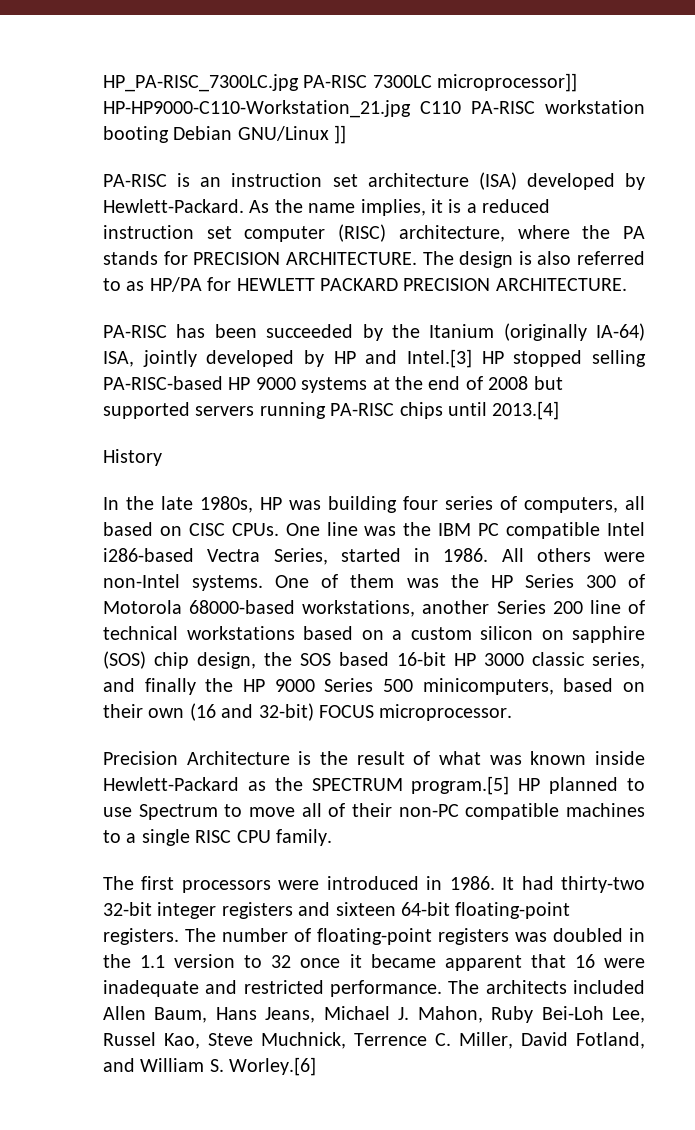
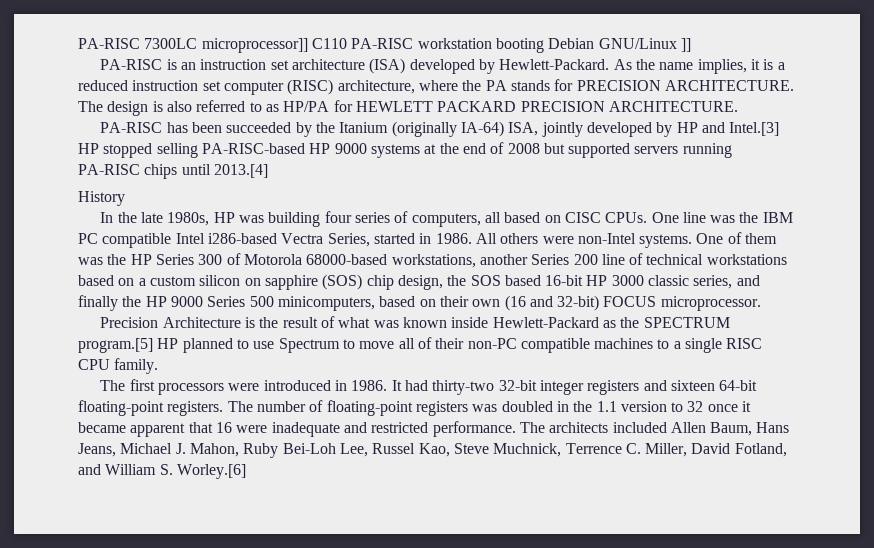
[103,74,299,92] HP_PA-RISC_7300LC.jpg -> (78, 43) none
[103,100,411,118] HP-HP9000-C110-Workstation_21.jpg -> (308, 45) none

